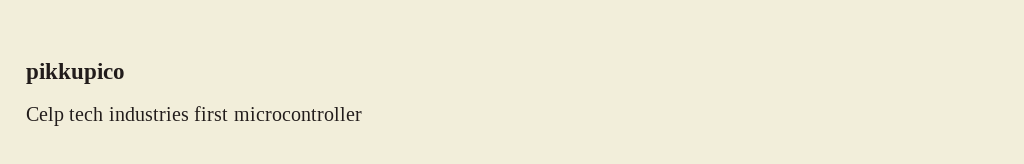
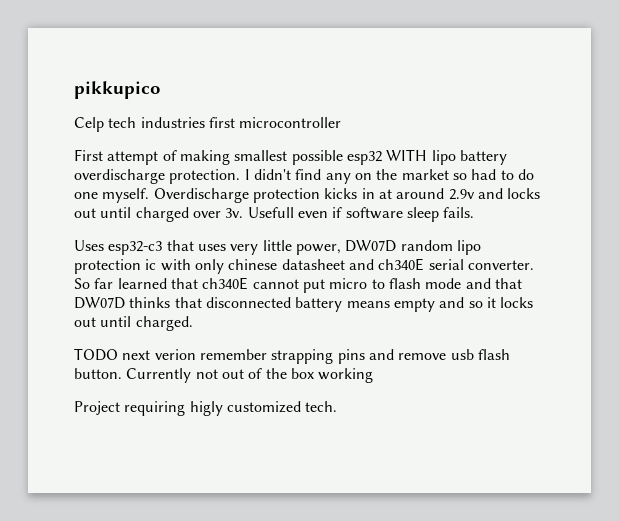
(362, 114) none -> [74,149,507,165] [74,169,534,184] [74,188,541,203] [74,207,475,222] [74,240,481,255] [74,258,534,274] [74,277,522,293] [74,297,534,312] [74,316,193,331] [74,348,510,364] [74,368,374,383] [74,401,338,416] // First attempt of making smallest possible esp32 WITH lipo battery overdischarge protection. I didn't find any on the market so had to do one myself. Overdischarge protection kicks in at around 2.9v and locks out until charged over 3v. Usefull even if software sleep fails. // Uses esp32-c3 that uses very little power, DW07D random lipo protection ic with only chinese datasheet and ch340E serial converter. So far learned that ch340E cannot put micro to flash mode and that DW07D thinks that disconnected battery means empty and so it locks out until charged. // TODO next verion remember strapping pins and remove usb flash button. Currently not out of the box working // Project requiring higly customized tech.

